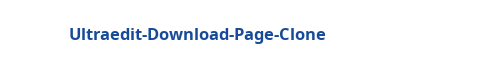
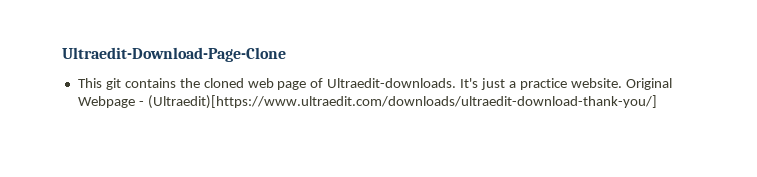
(326, 36) none -> [77,78,672,90] [77,95,657,109] // This git contains the cloned web page of Ultraedit-downloads. It's just a practice website. Original Webpage - (Ultraedit)[https://www.ultraedit.com/downloads/ultraedit-download-thank-you/]

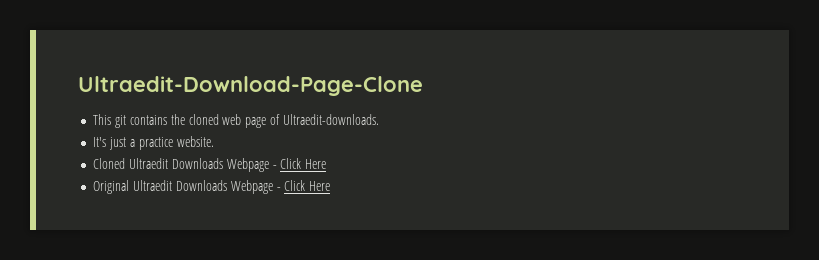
(457, 83) none -> (379, 119) //
[625,78,672,90] [77,95,657,109] Original Webpage - (Ultraedit)[https://www.ultraedit.com/downloads/ultraedit-download-thank-you/] -> [93,158,327,172] [93,180,331,194] // Cloned Ultraedit Downloads Webpage - Click Here // Original Ultraedit Downloads Webpage - Click Here

